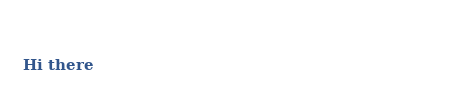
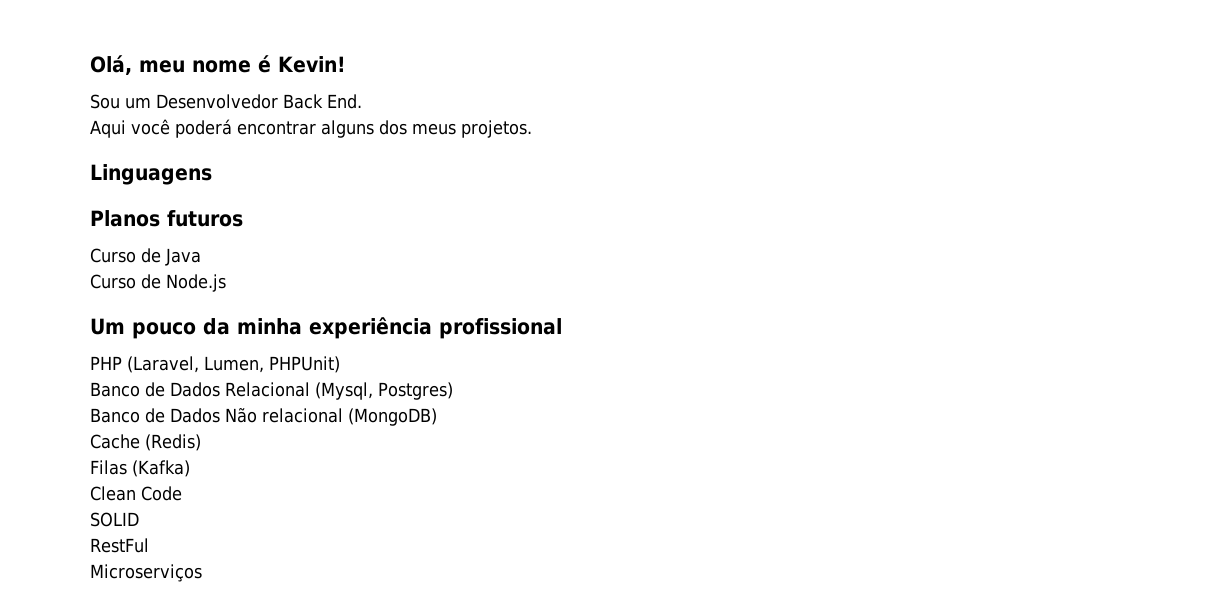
[23,59,94,70] Hi there -> [90,55,346,75] [90,94,362,109] [90,119,532,138] [90,164,212,185] [90,210,243,227] [90,248,201,266] [90,274,226,292] [90,317,562,339] [90,356,340,373] [90,382,453,400] [90,408,437,426] [90,434,201,451] [90,460,190,477] [90,486,182,501] [90,512,139,527] [90,538,149,553] [90,564,202,582] Olá, meu nome é Kevin! // Sou um Desenvolvedor Back End. // Aqui você poderá encontrar alguns dos meus projetos. // Linguagens // Planos futuros // Curso de Java // Curso de Node.js // Um pouco da minha experiência profissional // PHP (Laravel, Lumen, PHPUnit) // Banco de Dados Relacional (Mysql, Postgres) // Banco de Dados Não relacional (MongoDB) // Cache (Redis) // Filas (Kafka) // Clean Code // SOLID // RestFul // Microserviços

